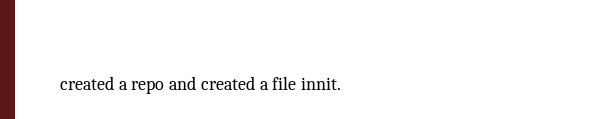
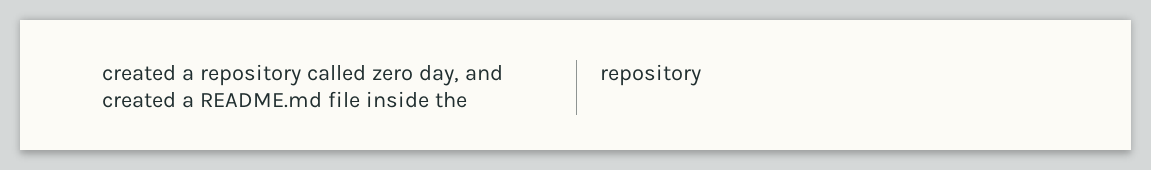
[60,76,342,94] created a repo and created a file innit. -> [102,64,503,86] [102,91,467,108] [600,64,701,86] created a repository called zero day, and created a README.md file inside the repository

